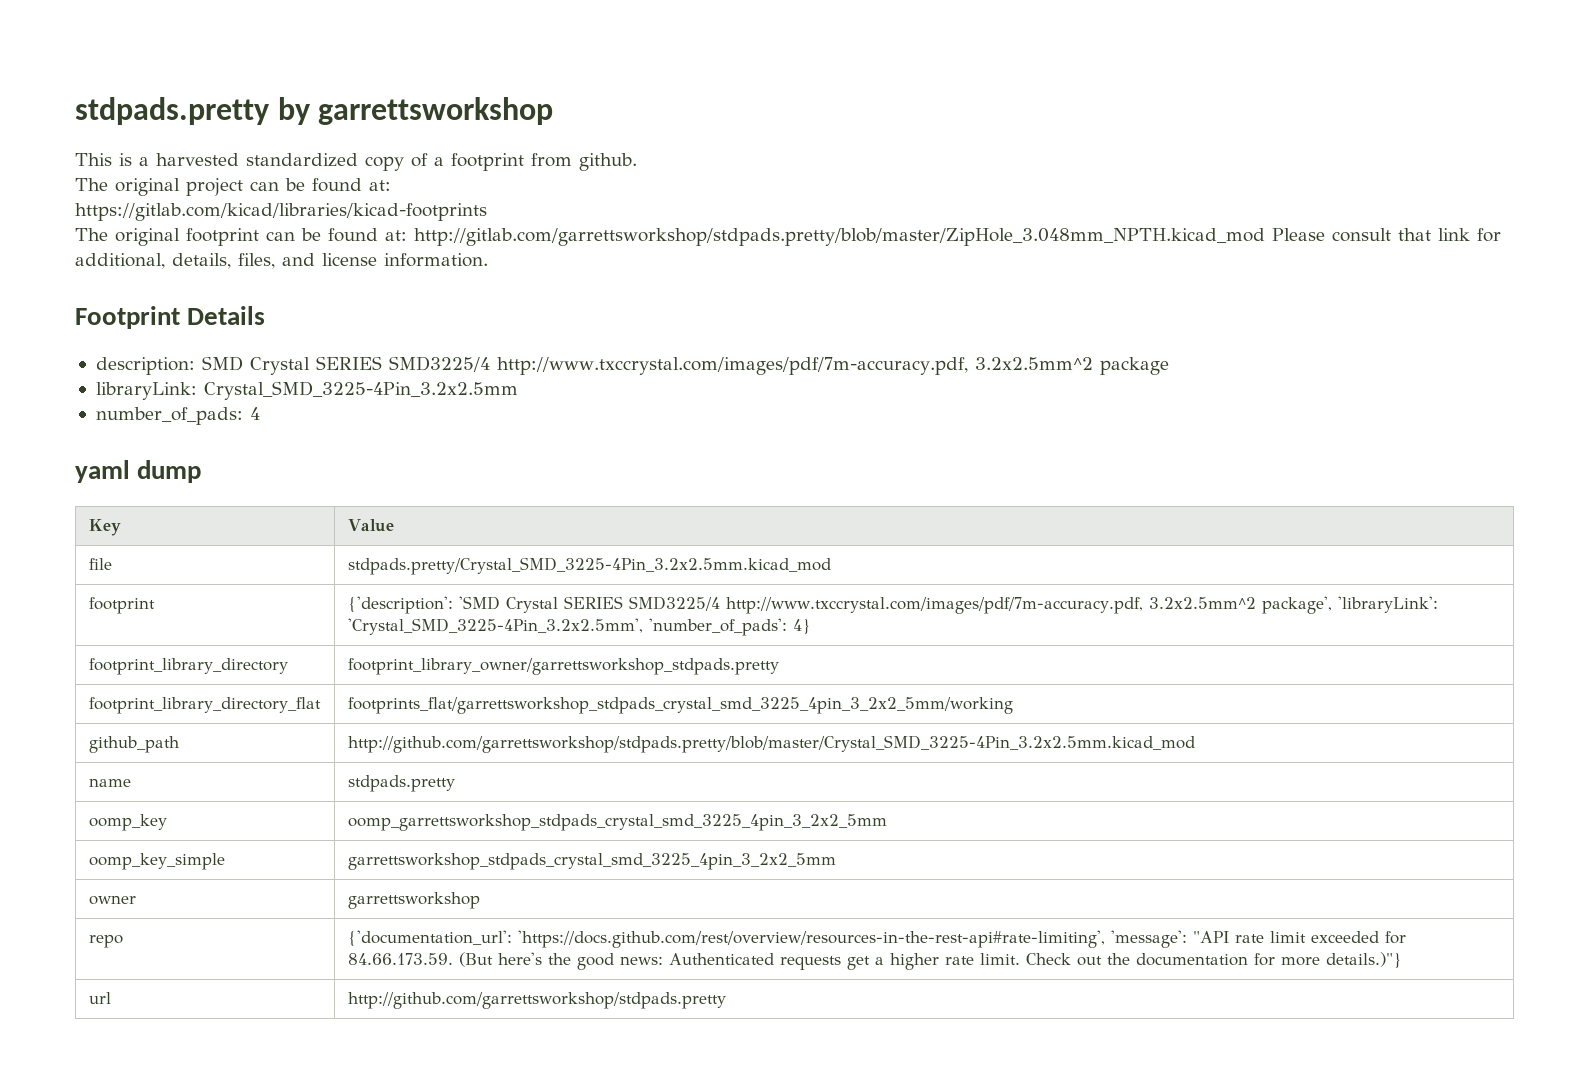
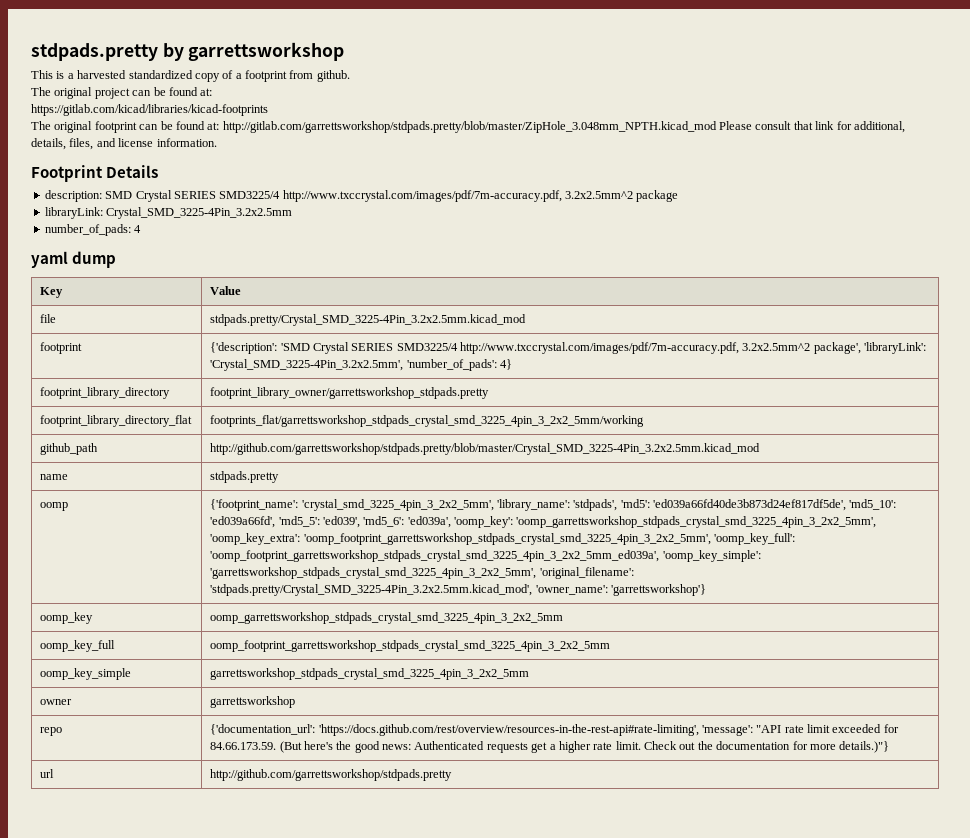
(455, 783) none -> [40,502,69,511] [210,499,897,511] [210,516,877,528] [210,533,795,545] [210,550,761,562] [210,567,634,579] [210,584,706,596] // oomp | {'footprint_name': 'crystal_smd_3225_4pin_3_2x2_5mm', 'library_name': 'stdpads', 'md5': 'ed039a66fd40de3b873d24ef817df5de', 'md5_10': 'ed039a66fd', 'md5_5': 'ed039', 'md5_6': 'ed039a', 'oomp_key': 'oomp_garrettsworkshop_stdpads_crystal_smd_3225_4pin_3_2x2_5mm', 'oomp_key_extra': 'oomp_footprint_garrettsworkshop_stdpads_crystal_smd_3225_4pin_3_2x2_5mm', 'oomp_key_full': 'oomp_footprint_garrettsworkshop_stdpads_crystal_smd_3225_4pin_3_2x2_5mm_ed039a', 'oomp_key_simple': 'garrettsworkshop_stdpads_crystal_smd_3225_4pin_3_2x2_5mm', 'original_filename': 'stdpads.pretty/Crystal_SMD_3225-4Pin_3.2x2.5mm.kicad_mod', 'owner_name': 'garrettsworkshop'}
(887, 822) none -> [40,640,116,652] [210,640,611,652] // oomp_key_full | oomp_footprint_garrettsworkshop_stdpads_crystal_smd_3225_4pin_3_2x2_5mm

